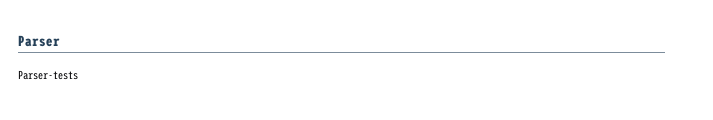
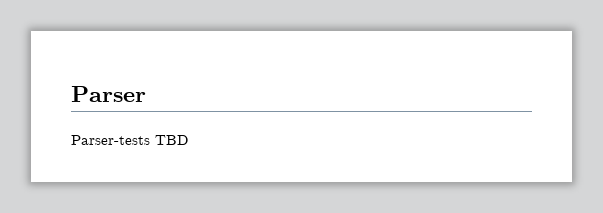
(78, 75) none -> [155,135,188,145] TBD

